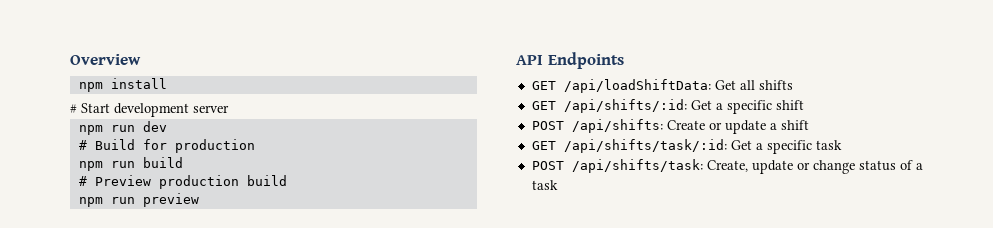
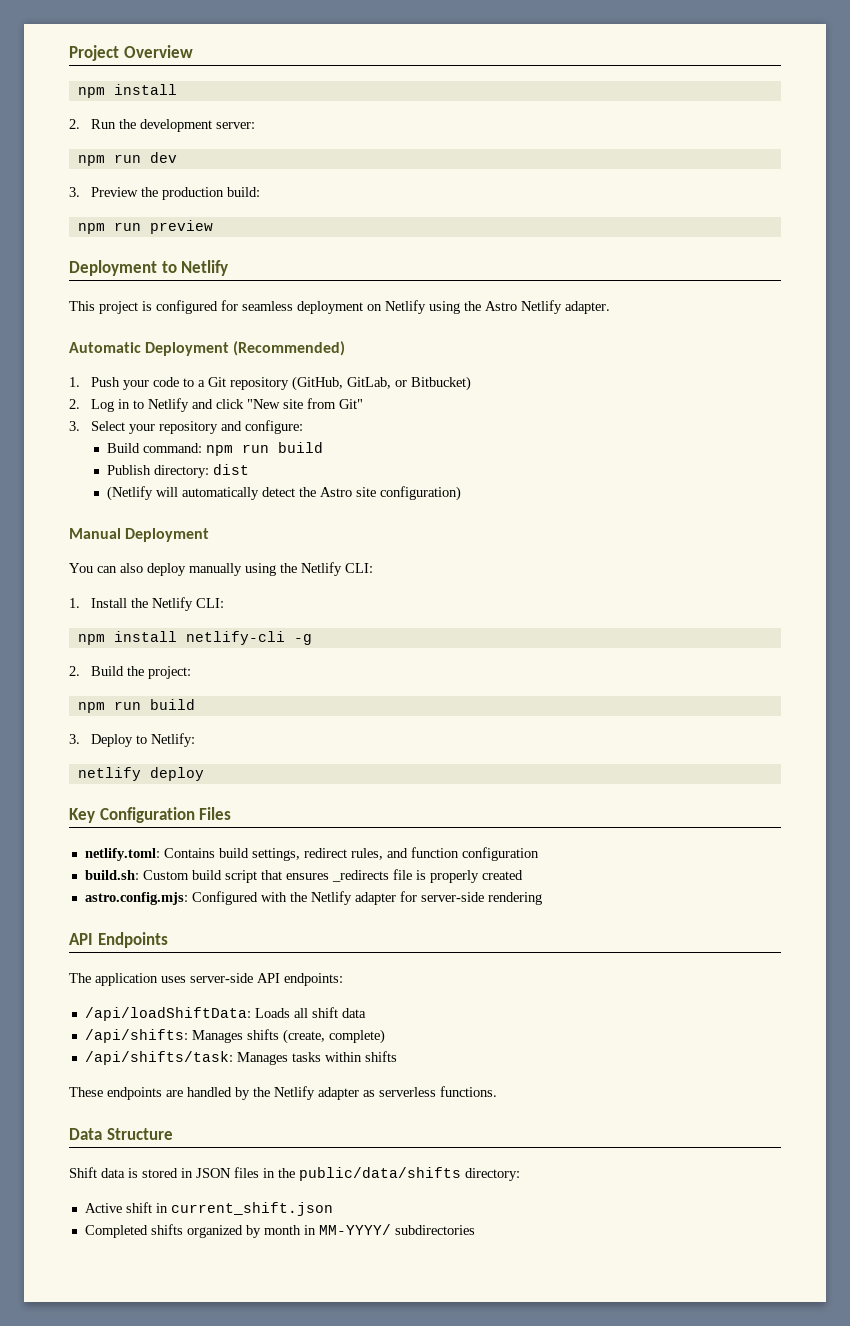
(70, 59) none -> [69,45,119,61] Project
[70,103,229,117] [78,121,167,135] [78,139,255,153] [78,157,183,171] [78,175,287,189] [78,193,199,207] [516,52,624,69] [531,79,793,93] [531,99,804,114] [531,119,809,134] [531,139,842,154] [531,159,923,174] [531,180,558,190] # Start development server // npm run dev // # Build for production // npm run build // # Preview production build // npm run preview // API Endpoints // GET /api/loadShiftData: Get all shifts // GET /api/shifts/:id: Get a specific shift // POST /api/shifts: Create or update a shift // GET /api/shifts/task/:id: Get a specific task // POST /api/shifts/task: Create, update or change status of a task -> [69,119,255,132] [77,152,177,166] [69,187,260,200] [77,220,213,234] [69,260,229,276] [69,300,610,314] [69,341,346,356] [69,376,471,391] [69,398,363,412] [69,420,303,434] [106,442,323,456] [106,464,249,478] [106,486,461,501] [69,528,210,542] [69,562,373,576] [69,597,224,611] [77,631,312,645] [69,666,191,679] [77,699,195,713] [69,733,195,747] [77,767,204,781] [69,807,232,823] [84,847,539,861] [84,869,523,883] [84,891,542,905] [69,932,168,948] [69,973,343,986] [84,1007,366,1021] [84,1029,385,1044] [84,1051,397,1065] [69,1086,497,1100] [69,1128,173,1140] [69,1167,520,1181] [84,1202,333,1216] [84,1224,475,1238] 2. Run the development server: // npm run dev // 3. Preview the production build: // npm run preview // Deployment to Netlify // This project is configured for seamless deployment on Netlify using the Astro Netlify adapter. // Automatic Deployment (Recommended) // 1. Push your code to a Git repository (GitHub, GitLab, or Bitbucket) // 2. Log in to Netlify and click "New site from Git" // 3. Select your repository and configure: // Build command: npm run build // Publish directory: dist // (Netlify will automatically detect the Astro site configuration) // Manual Deployment // You can also deploy manually using the Netlify CLI: // 1. Install the Netlify CLI: // npm install netlify-cli -g // 2. Build the project: // npm run build // 3. Deploy to Netlify: // netlify deploy // Key Configuration Files // netlify.toml: Contains build settings, redirect rules, and function configuration // build.sh: Custom build script that ensures _redirects file is properly created // astro.config.mjs: Configured with the Netlify adapter for server-side rendering // API Endpoints // The application uses server-side API endpoints: // /api/loadShiftData: Loads all shift data // /api/shifts: Manages shifts (create, complete) // /api/shifts/task: Manages tasks within shifts // These endpoints are handled by the Netlify adapter as serverless functions. // Data Structure // Shift data is stored in JSON files in the public/data/shifts directory: // Active shift in current_shift.json // Completed shifts organized by month in MM-YYYY/ subdirectories

